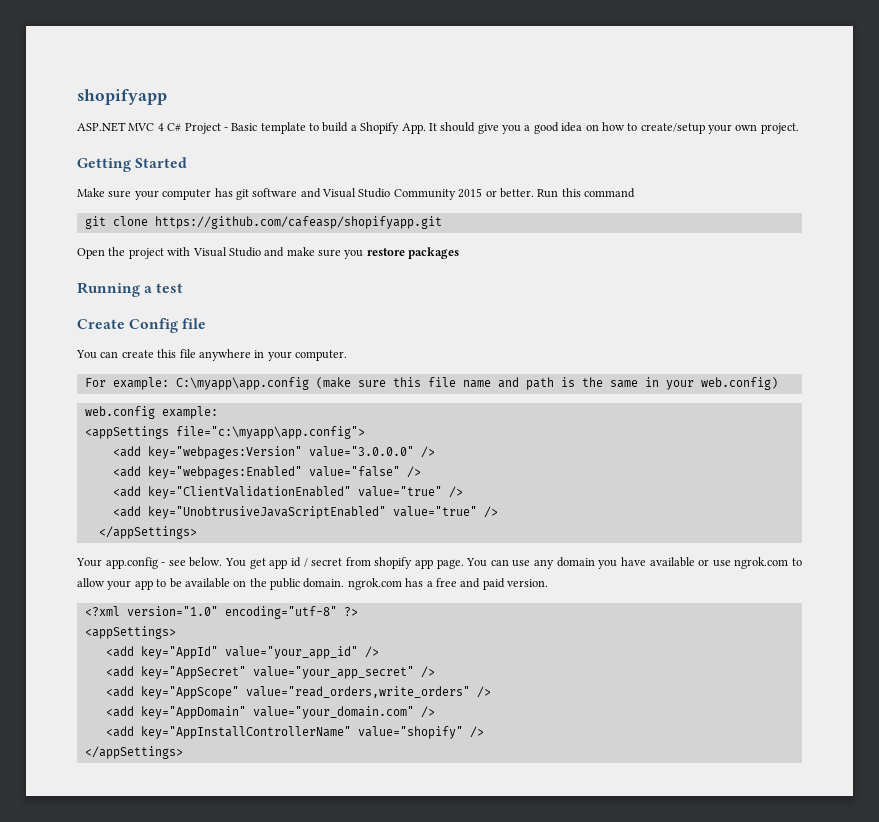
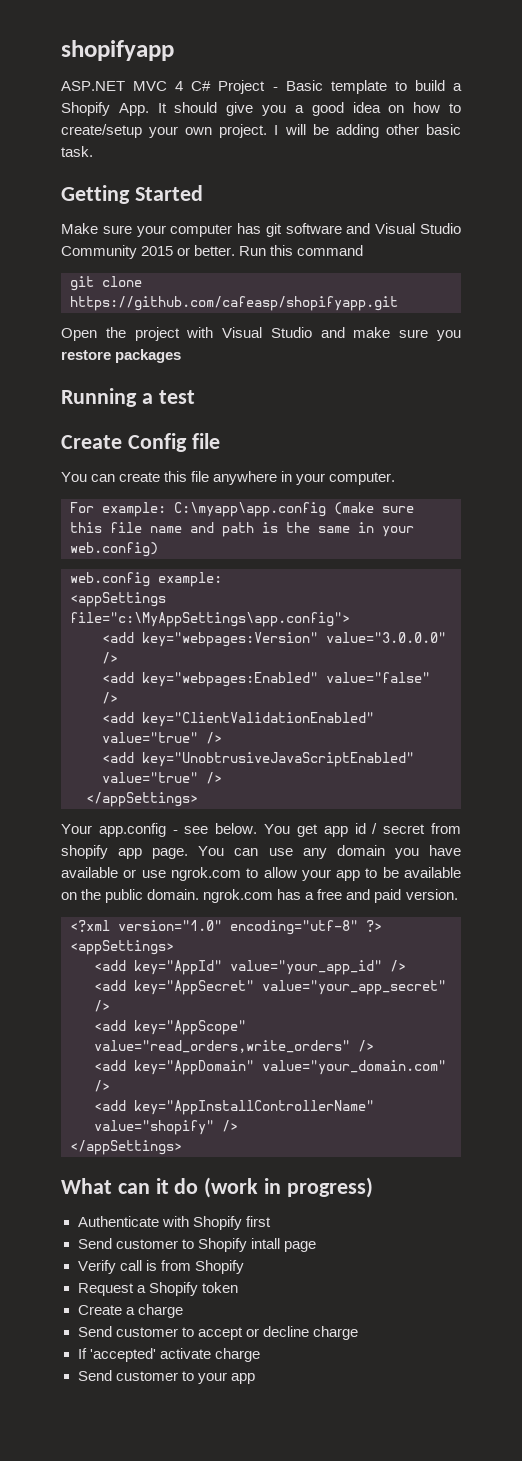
(799, 128) none -> [274,124,461,138] [61,146,93,157] I will be adding other basic task.
[175,426,365,439] file="c:\myapp\app.config"> -> [70,612,350,627] file="c:\MyAppSettings\app.config">
(183, 752) none -> [61,1177,373,1198] [77,1216,271,1230] [77,1238,316,1252] [77,1260,244,1274] [77,1282,238,1296] [77,1304,183,1318] [77,1326,358,1340] [77,1348,260,1362] [77,1370,255,1384] // What can it do (work in progress) // Authenticate with Shopify first // Send customer to Shopify intall page // Verify call is from Shopify // Request a Shopify token // Create a charge // Send customer to accept or decline charge // If 'accepted' activate charge // Send customer to your app

